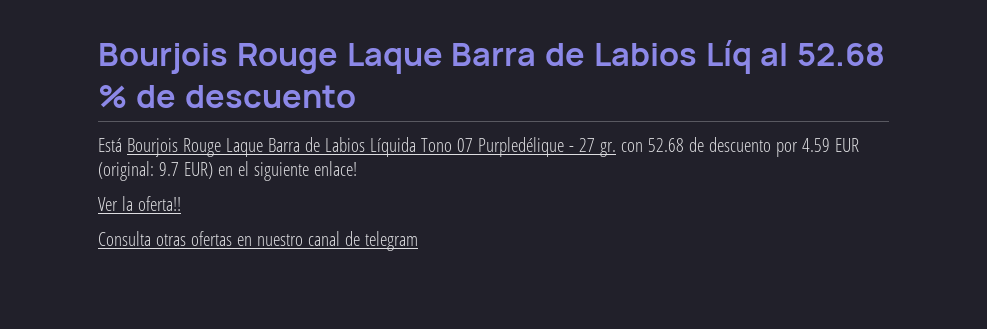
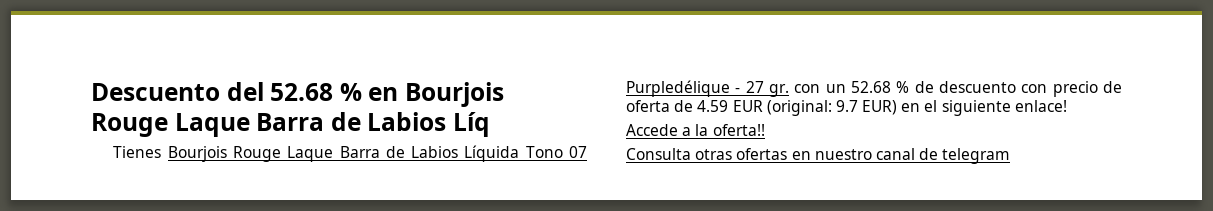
(98, 58) none -> [91,82,399,101] Descuento del 52.68 % en
[760,43,886,66] [98,85,356,108] [98,138,122,152] al 52.68 % de descuento // Está -> [113,146,162,158] // Tienes
[647,137,798,157] 52.68 de descuento por -> [825,81,1122,97] [626,100,694,112] un 52.68 % de descuento con precio de oferta de
[98,197,118,211] Ver -> [626,124,692,136] Accede a

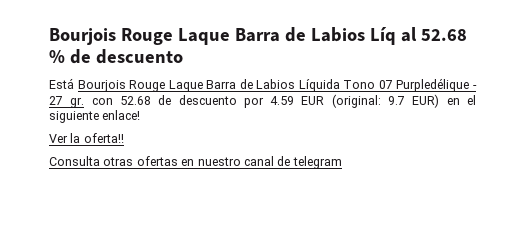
[91,82,399,101] Descuento del 52.68 % en -> (49, 36) none
[113,146,162,158] // Tienes -> [400,27,467,42] [49,49,183,64] [49,78,74,89] al 52.68 % de descuento // Está
[825,81,1122,97] [626,100,694,112] un 52.68 % de descuento con precio de oferta de -> [119,95,264,108] 52.68 de descuento por
[626,124,692,136] Accede a -> [49,134,68,143] Ver

